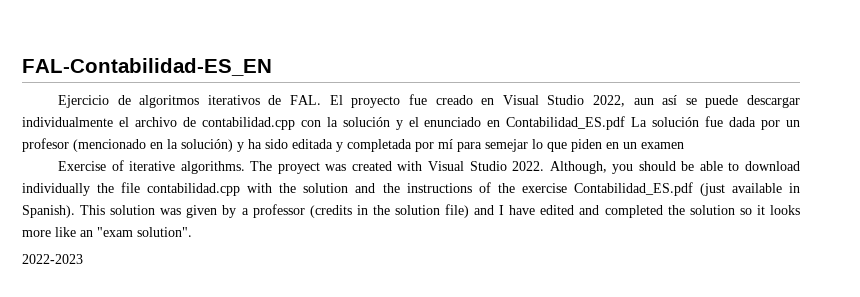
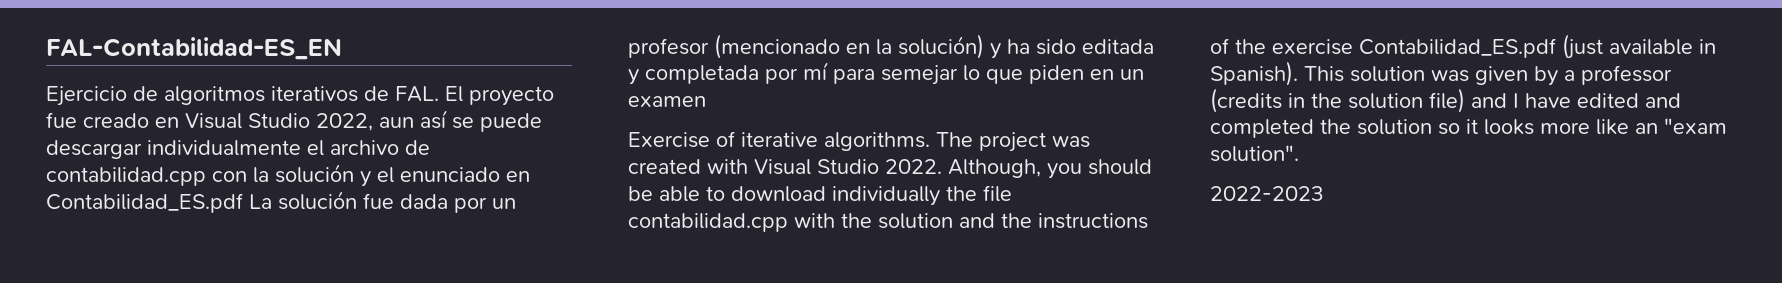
[277,162,320,174] proyect -> [979,132,1046,152] project

